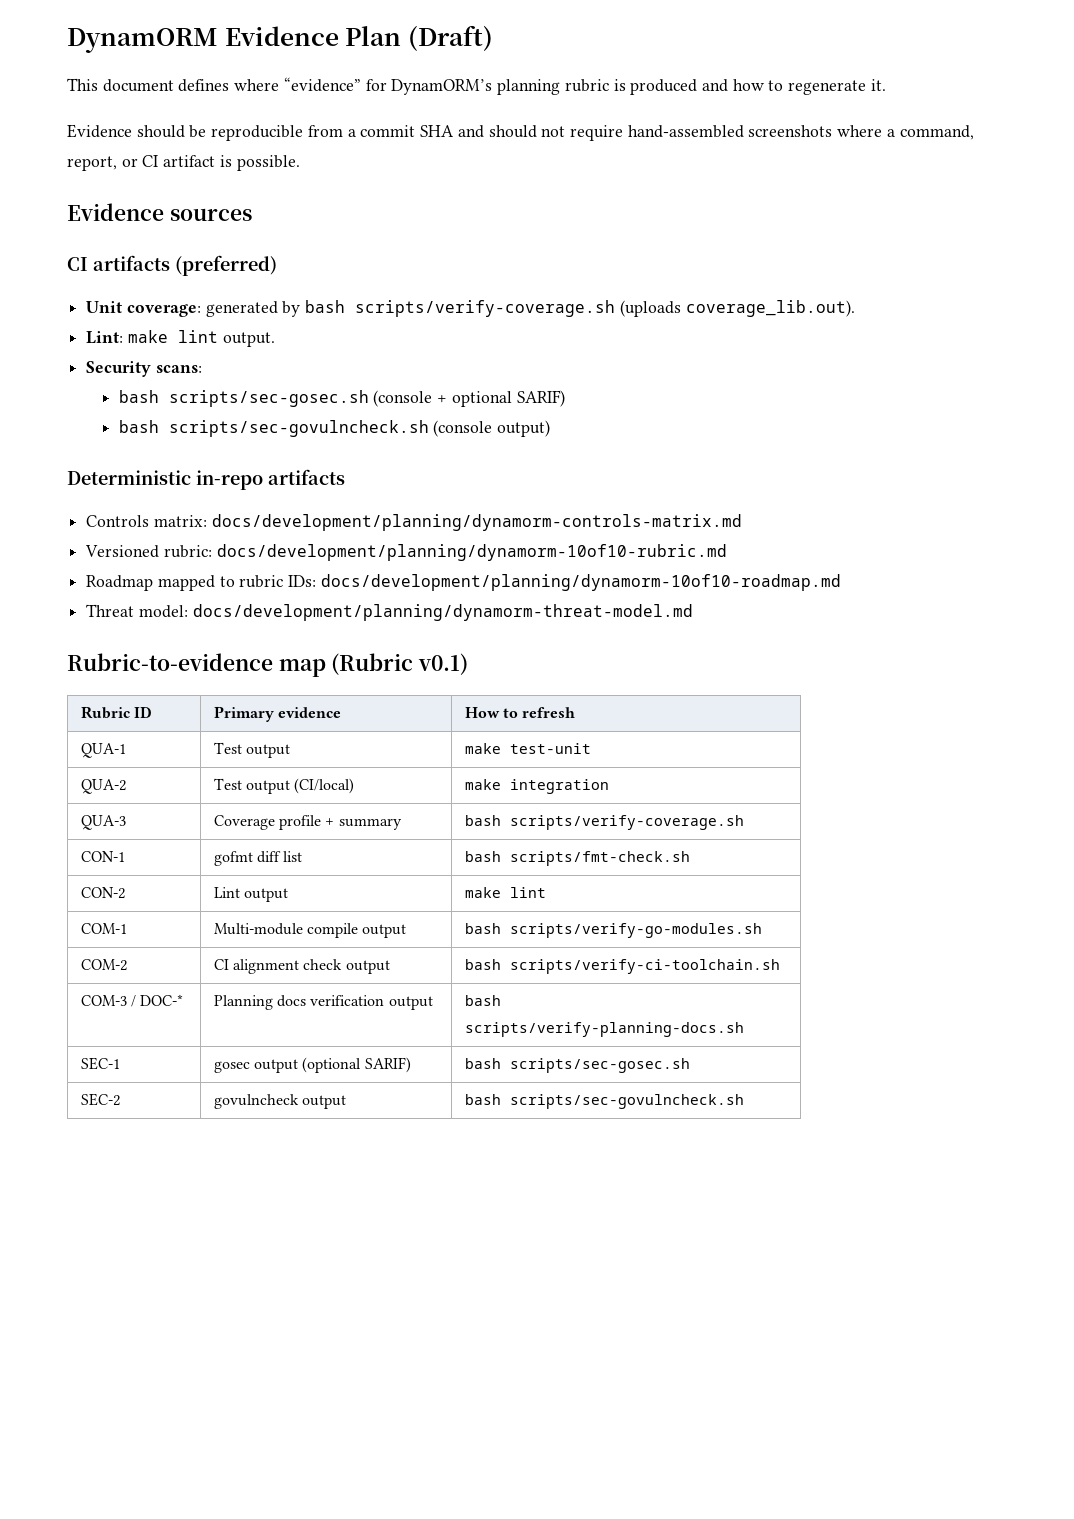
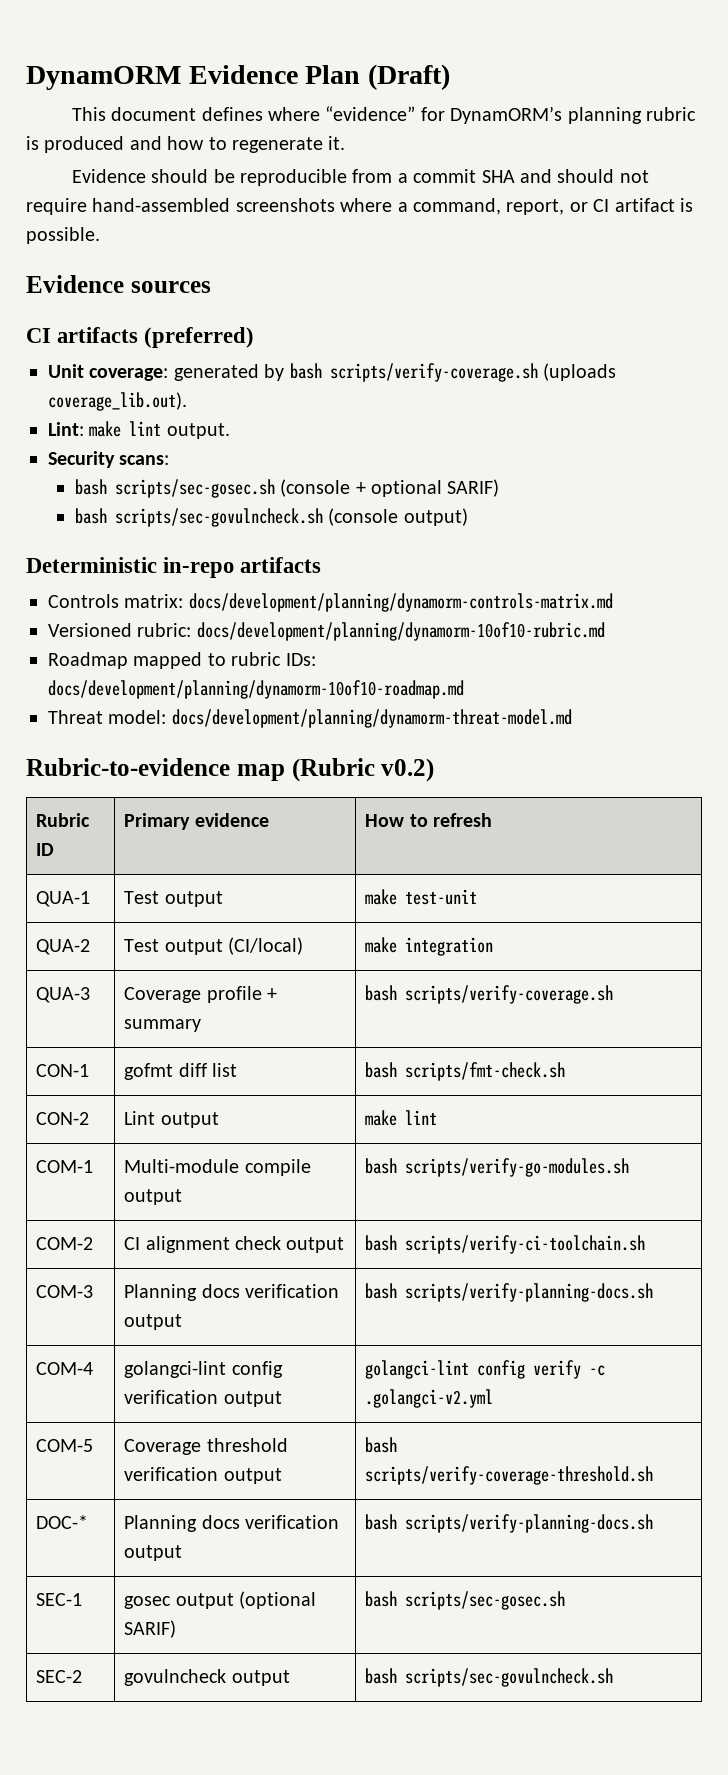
[418,653,469,675] v0.1) -> [381,758,435,782] v0.2)
[130,995,136,1007] / -> [124,1284,340,1301] [124,1314,183,1330] [365,1283,654,1302] [36,1362,94,1375] [124,1361,283,1378] [124,1390,282,1407] [365,1360,606,1379] [365,1389,494,1408] [36,1439,94,1452] [124,1438,288,1455] [124,1467,282,1484] [365,1437,398,1453] [365,1466,654,1485] | Planning docs verification output | bash scripts/verify-planning-docs.sh // COM-4 | golangci-lint config verification output | golangci-lint config verify -c .golangci-v2.yml // COM-5 | Coverage threshold verification output | bash scripts/verify-coverage-threshold.sh //

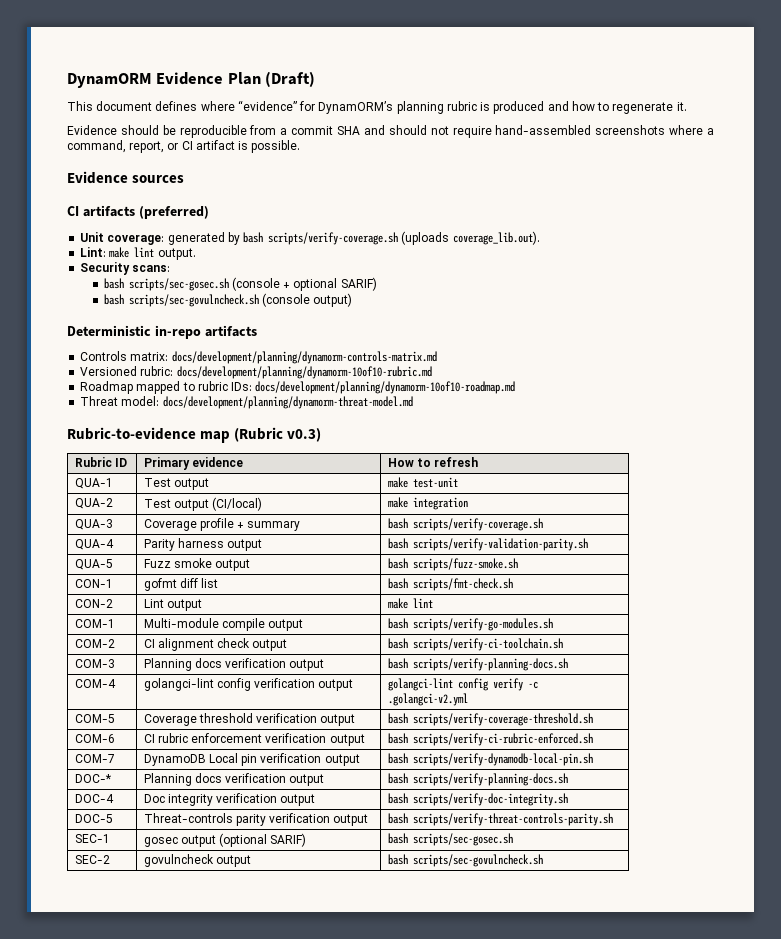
[381,758,435,782] v0.2) -> [287,428,322,442] v0.3)
(614, 994) none -> [74,539,114,550] [143,538,263,551] [387,538,588,551] [74,559,113,570] [143,558,251,571] [387,558,518,571] // QUA-4 | Parity harness output | bash scripts/verify-validation-parity.sh // QUA-5 | Fuzz smoke output | bash scripts/fuzz-smoke.sh
(654, 1475) none -> [74,734,115,743] [143,733,365,746] [387,733,593,746] [74,754,115,763] [143,753,360,766] [387,753,593,766] // COM-6 | CI rubric enforcement verification output | bash scripts/verify-ci-rubric-enforced.sh // COM-7 | DynamoDB Local pin verification output | bash scripts/verify-dynamodb-local-pin.sh
(654, 1523) none -> [74,794,114,803] [143,793,316,806] [387,793,568,806] [74,814,113,823] [143,813,369,826] [387,813,613,826] // DOC-4 | Doc integrity verification output | bash scripts/verify-doc-integrity.sh // DOC-5 | Threat-controls parity verification output | bash scripts/verify-threat-controls-parity.sh

